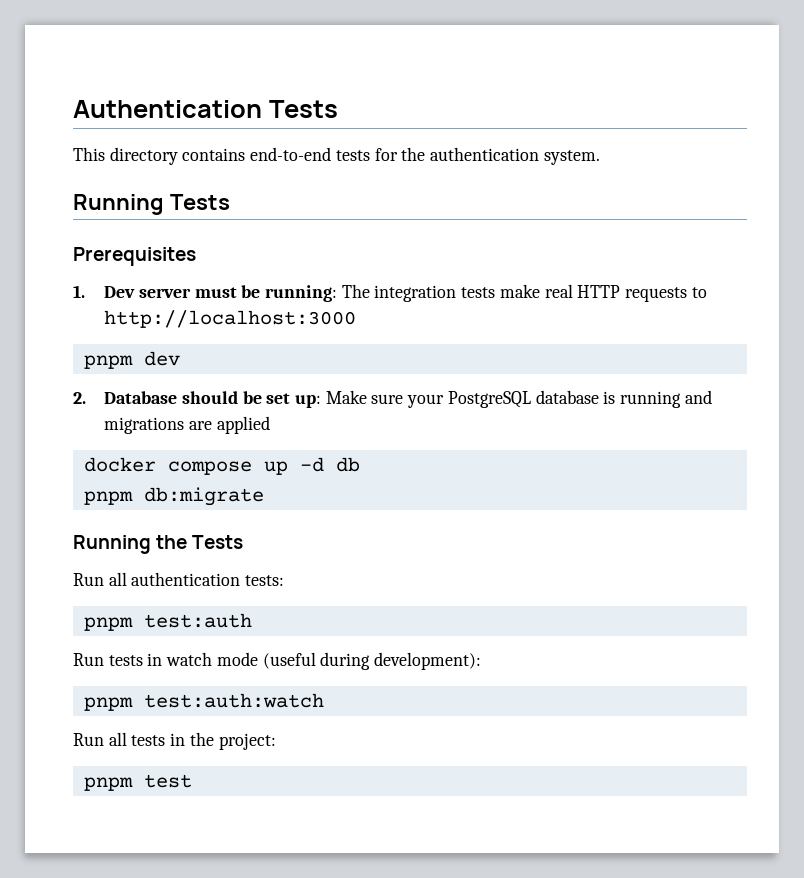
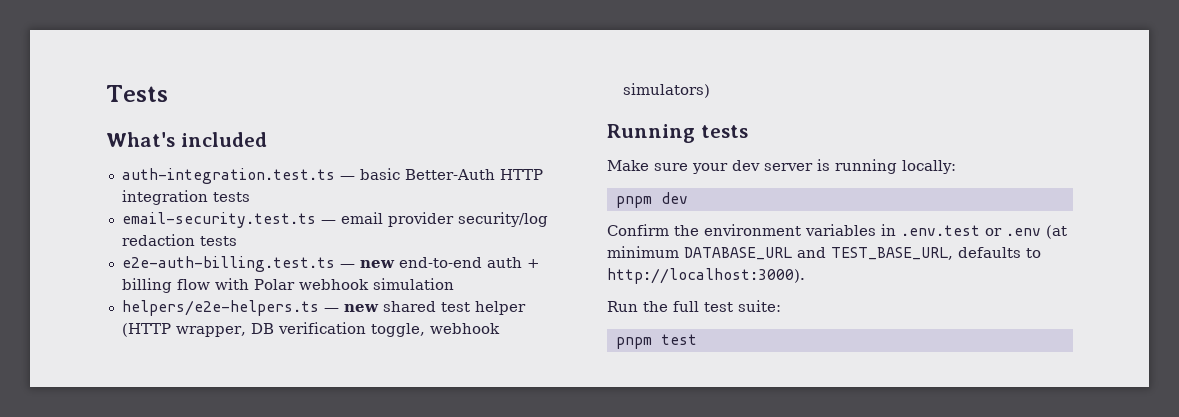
[73,100,338,118] [73,147,600,165] [73,194,230,215] [73,247,196,266] [73,284,707,302] [104,310,357,328] [83,351,180,369] [73,390,712,408] [104,416,270,434] [83,457,360,475] [83,487,264,506] [73,535,244,554] [73,572,285,586] [83,613,252,631] [73,652,482,670] [83,693,324,711] [73,732,276,750] Authentication Tests // This directory contains end-to-end tests for the authentication system. // Running Tests // Prerequisites // 1. Dev server must be running: The integration tests make real HTTP requests to http://localhost:3000 // pnpm dev // 2. Database should be set up: Make sure your PostgreSQL database is running and migrations are applied // docker compose up -d db // pnpm db:migrate // Running the Tests // Run all authentication tests: // pnpm test:auth // Run tests in watch mode (useful during development): // pnpm test:auth:watch // Run all tests in the project: -> [106,85,168,102] [106,132,267,147] [121,168,543,184] [121,190,250,205] [121,212,548,228] [121,234,237,246] [121,256,540,272] [121,278,454,293] [121,300,526,316] [121,322,500,337] [622,83,710,98] [607,124,748,143] [607,159,956,174] [615,192,688,208] [607,224,1067,239] [607,246,1041,260] [607,268,805,284] [607,300,781,312] Tests // What's included // auth-integration.test.ts — basic Better‑Auth HTTP integration tests // email-security.test.ts — email provider security/log redaction tests // e2e-auth-billing.test.ts — new end‑to‑end auth + billing flow with Polar webhook simulation // helpers/e2e-helpers.ts — new shared test helper (HTTP wrapper, DB verification toggle, webhook simulators) // Running tests // Make sure your dev server is running locally: // pnpm dev // Confirm the environment variables in .env.test or .env (at minimum DATABASE_URL and TEST_BASE_URL, defaults to http://localhost:3000). // Run the full test suite:

